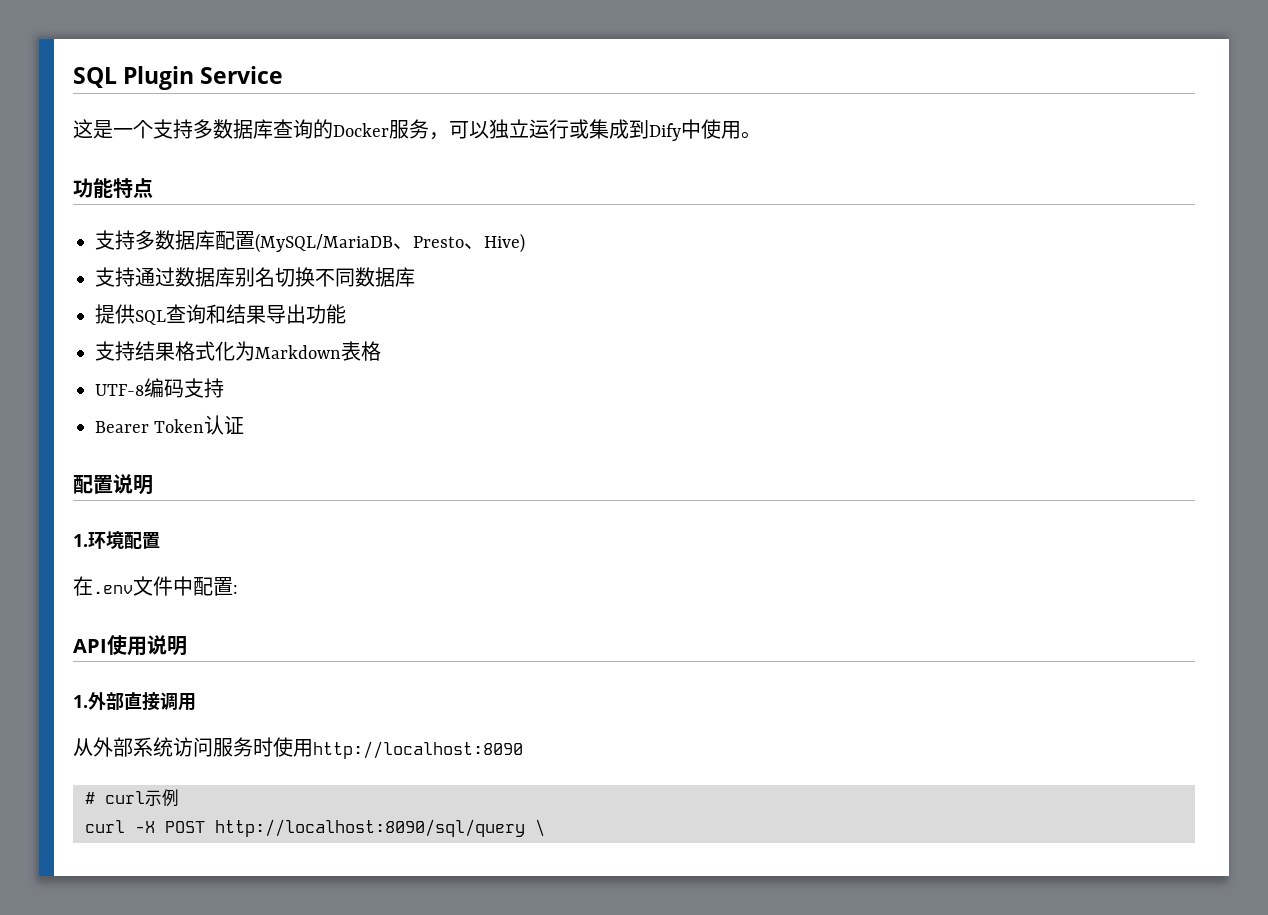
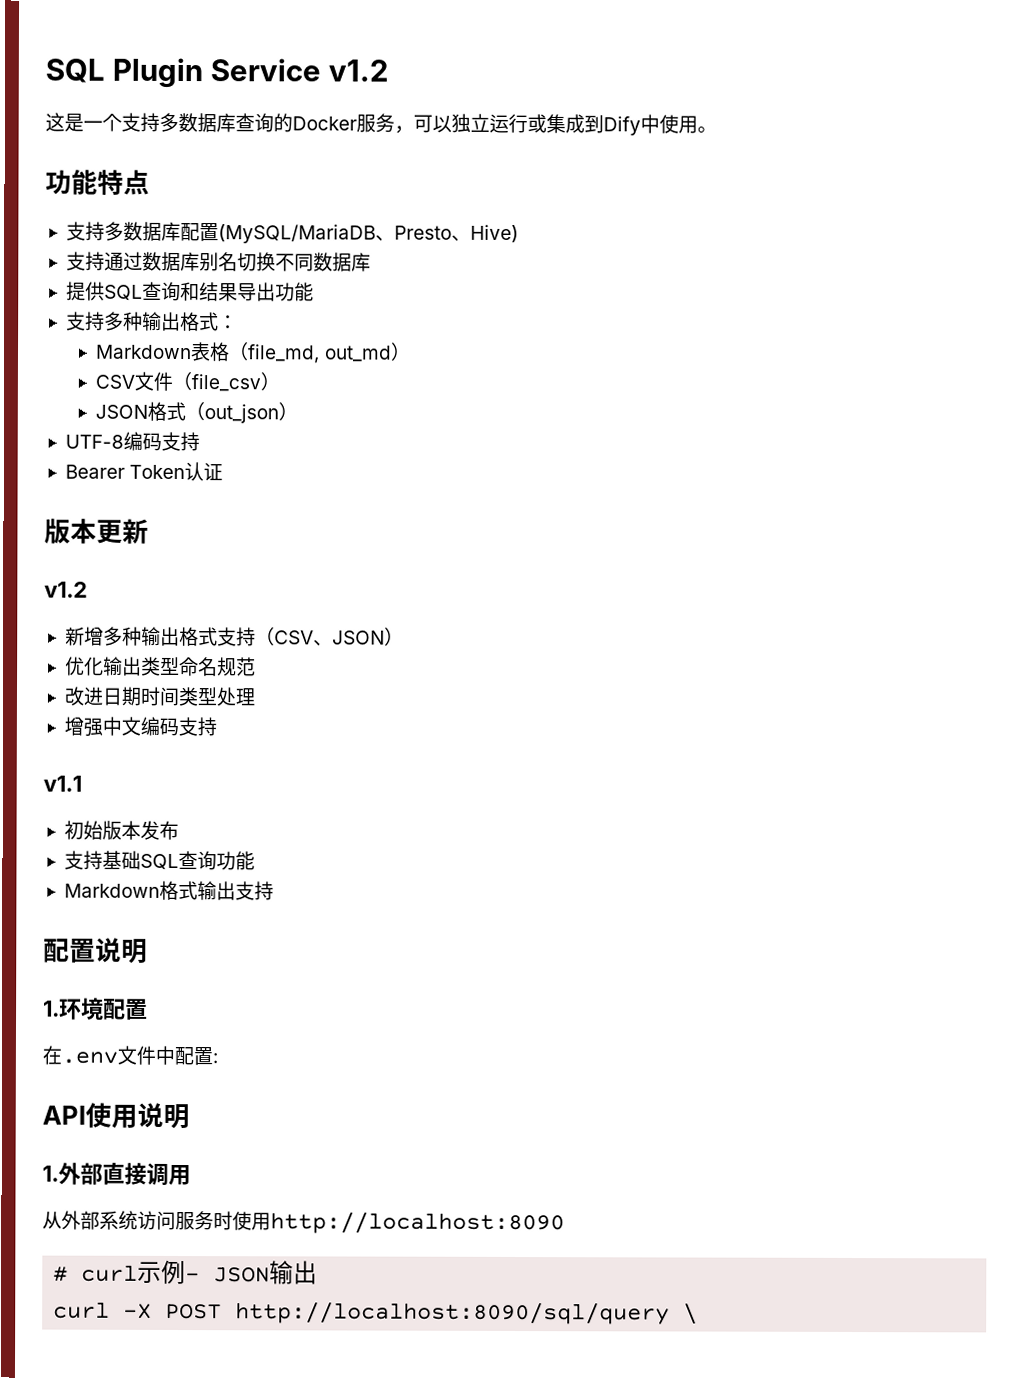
(284, 75) none -> [327,59,389,82] v1.2
[135,341,255,361] 结果格式化为 -> [103,311,238,332] 多种输出格式： //
(381, 351) none -> [228,342,411,364] [95,371,281,392] [95,401,299,424] （file_md, out_md） // CSV文件（file_csv） // JSON格式（out_json）
(245, 425) none -> [44,518,149,544] [44,581,88,598] [64,626,404,647] [64,656,256,677] [63,686,256,707] [63,716,217,737] [43,775,82,792] [63,820,179,840] [63,850,255,871] [63,880,274,901] // 版本更新 // v1.2 // 新增多种输出格式支持（CSV、JSON） // 优化输出类型命名规范 // 改进日期时间类型处理 // 增强中文编码支持 // v1.1 // 初始版本发布 // 支持基础SQL查询功能 // Markdown格式输出支持
(179, 798) none -> [185,1260,319,1285] - JSON输出

